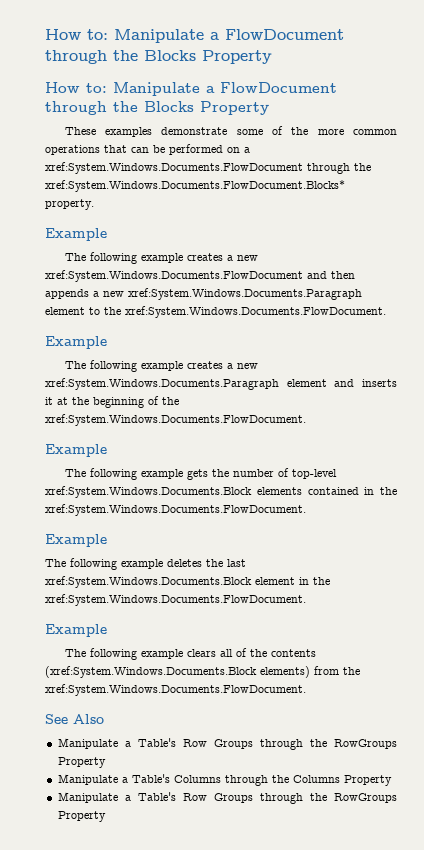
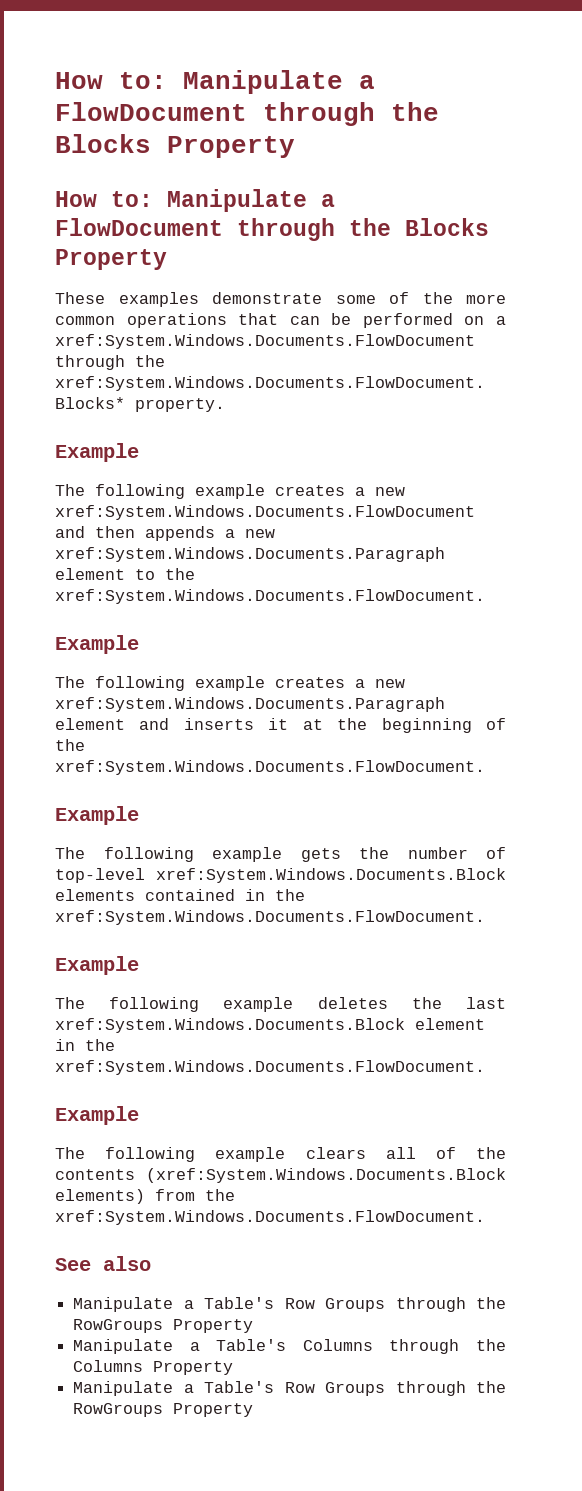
[73,714,104,724] Also -> [103,1256,151,1271] also

